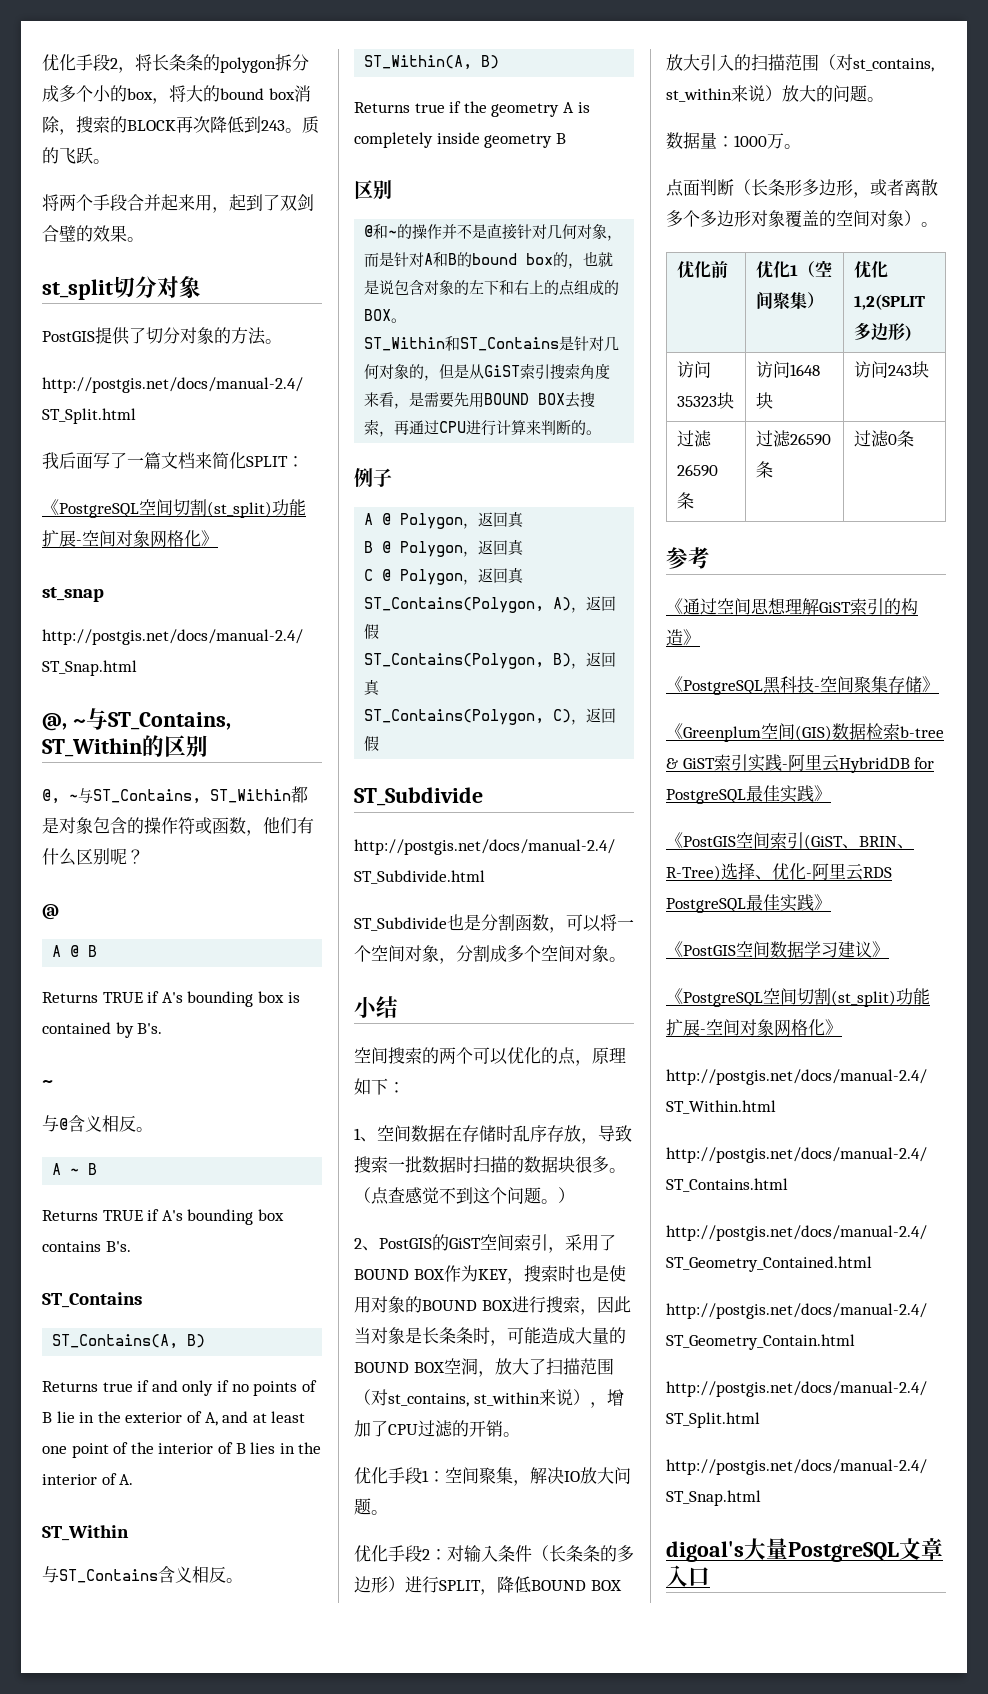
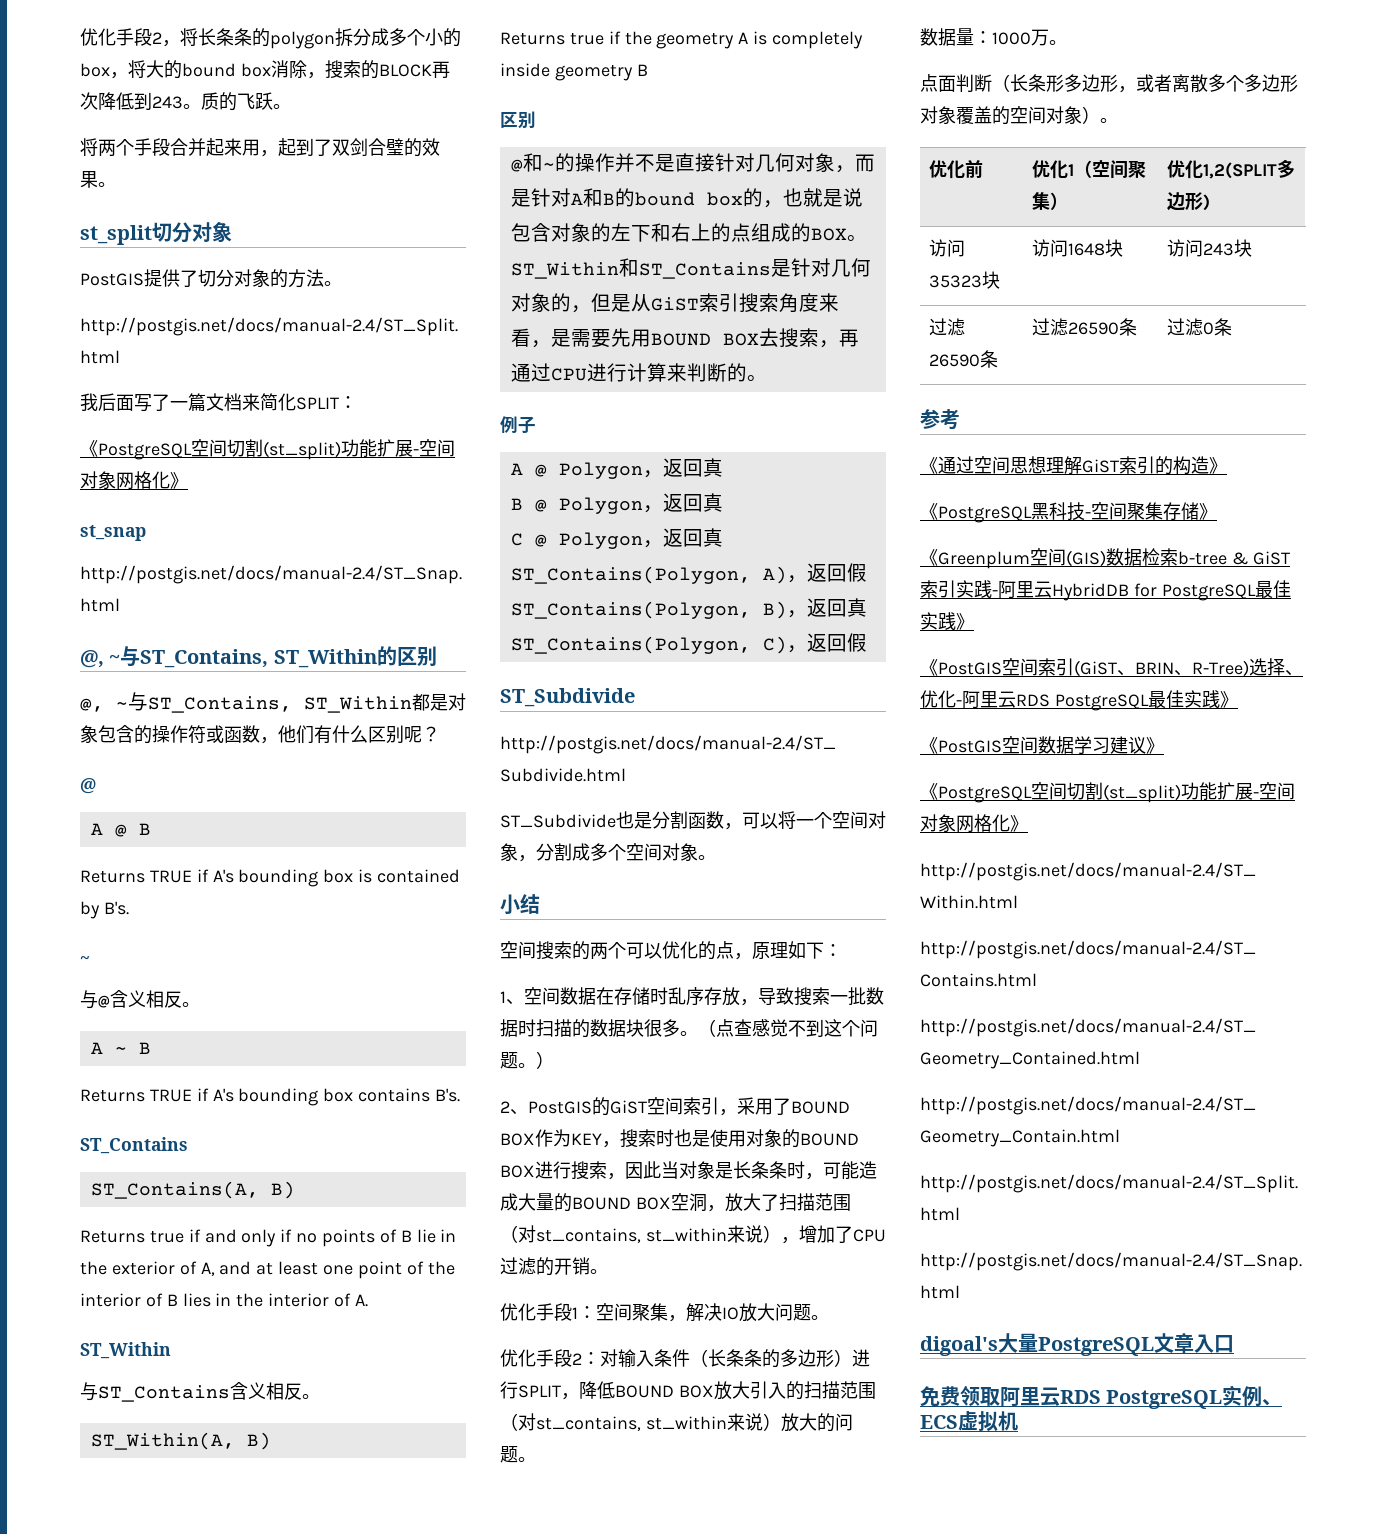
(710, 1577) none -> [920,1385,1283,1409] [920,1411,1018,1432] // 免费领取阿里云RDS PostgreSQL实例、ECS虚拟机

